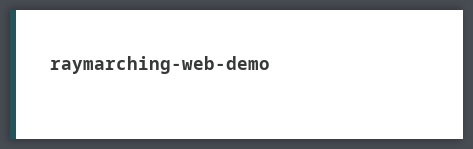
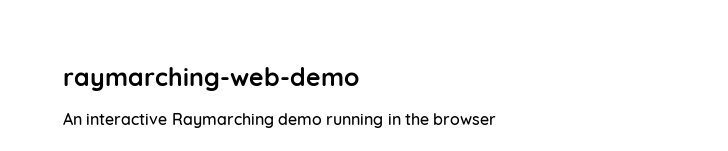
(270, 65) none -> [63,112,497,128] // An interactive Raymarching demo running in the browser

